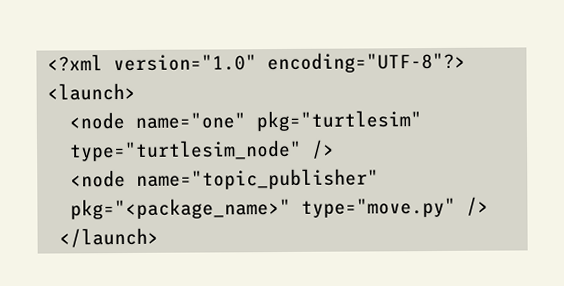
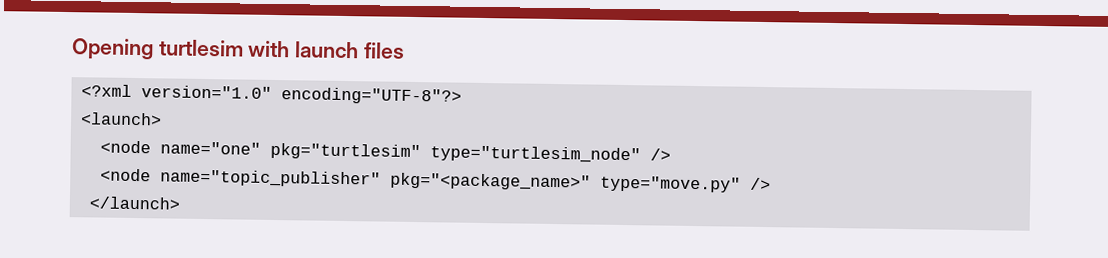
(46, 63) none -> [71,38,405,61] Opening turtlesim with launch files //

